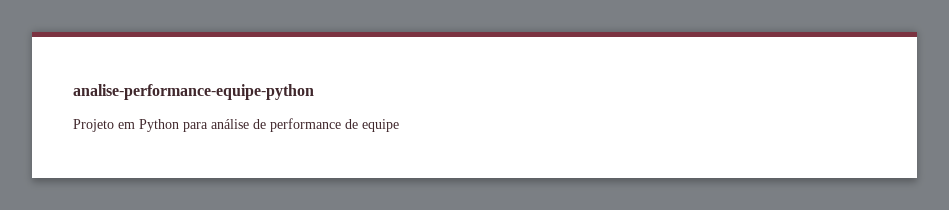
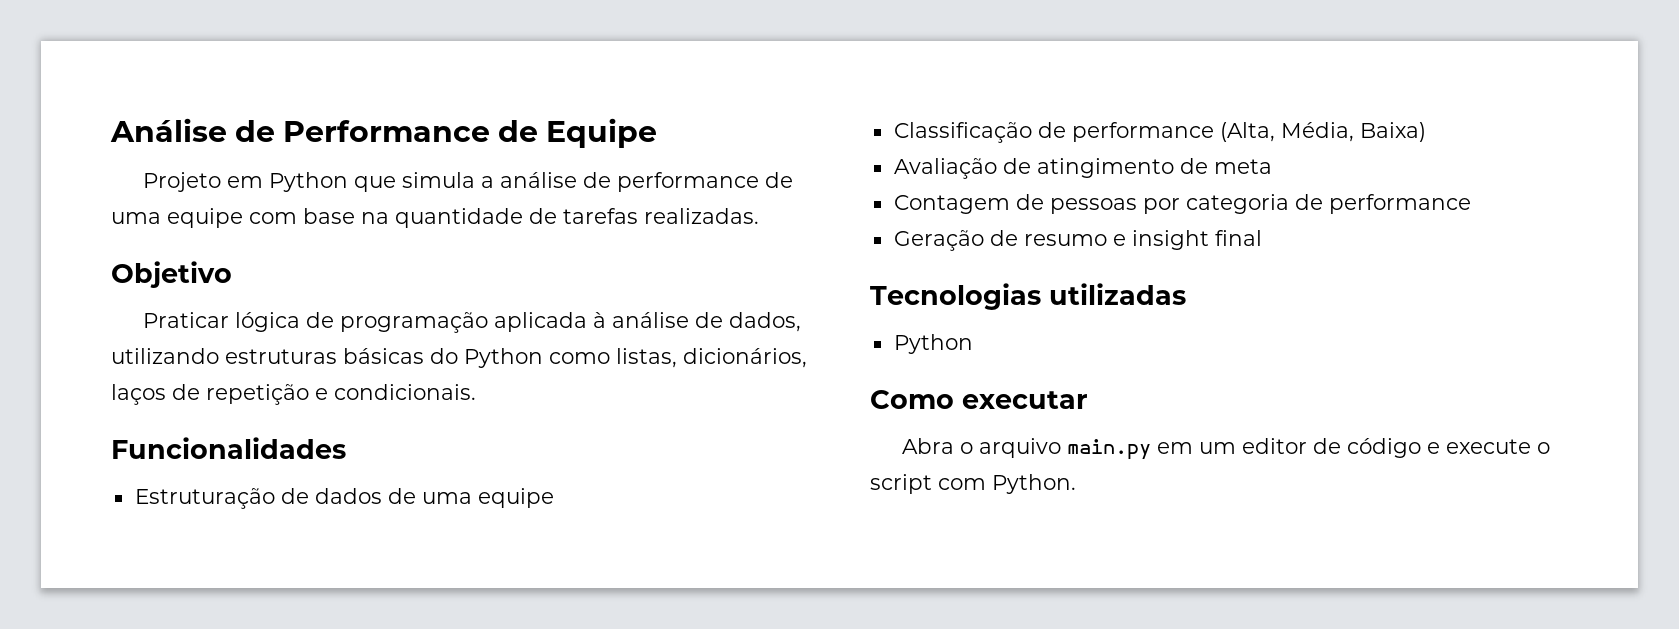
[73,84,314,100] analise-performance-equipe-python -> [110,118,658,148] Análise de Performance de Equipe
[183,122,208,132] para -> [354,172,495,192] que simula a
[362,119,399,132] equipe -> [111,208,759,228] [111,261,232,288] [143,312,802,333] [111,348,807,368] [111,384,476,405] [111,437,346,459] [134,488,554,509] [893,122,1426,143] [893,158,1272,179] [893,194,1471,214] [893,230,1262,251] [870,283,1186,310] [893,334,973,354] [870,390,1088,409] [902,438,1551,460] [870,474,1076,494] uma equipe com base na quantidade de tarefas realizadas. // Objetivo // Praticar lógica de programação aplicada à análise de dados, utilizando estruturas básicas do Python como listas, dicionários, laços de repetição e condicionais. // Funcionalidades // Estruturação de dados de uma equipe // Classificação de performance (Alta, Média, Baixa) // Avaliação de atingimento de meta // Contagem de pessoas por categoria de performance // Geração de resumo e insight final // Tecnologias utilizadas // Python // Como executar // Abra o arquivo main.py em um editor de código e execute o script com Python.

